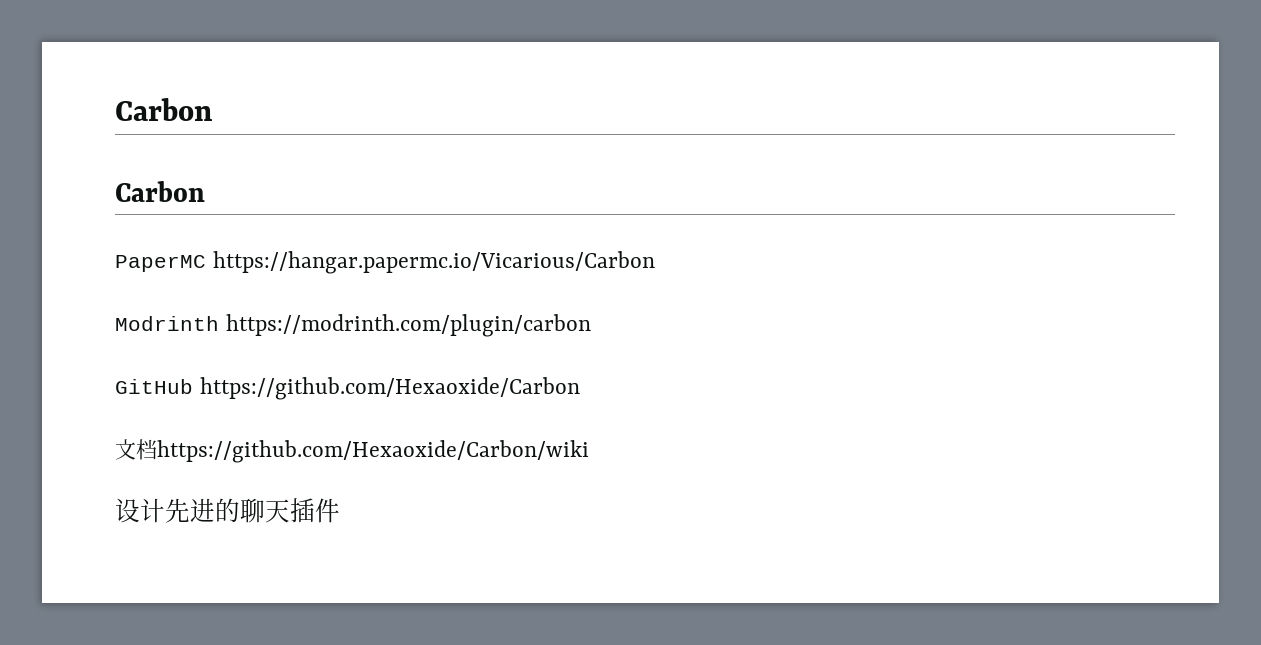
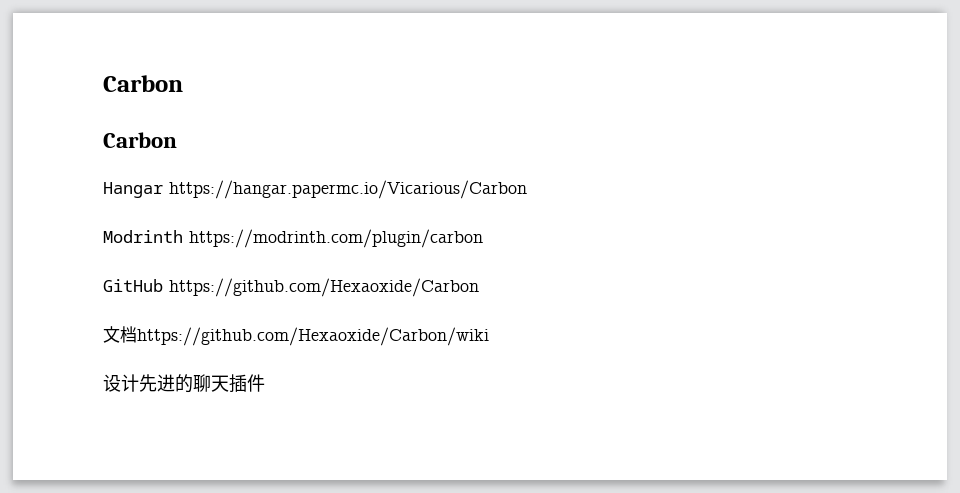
[115,255,206,272] PaperMC -> [103,182,163,198] Hangar

